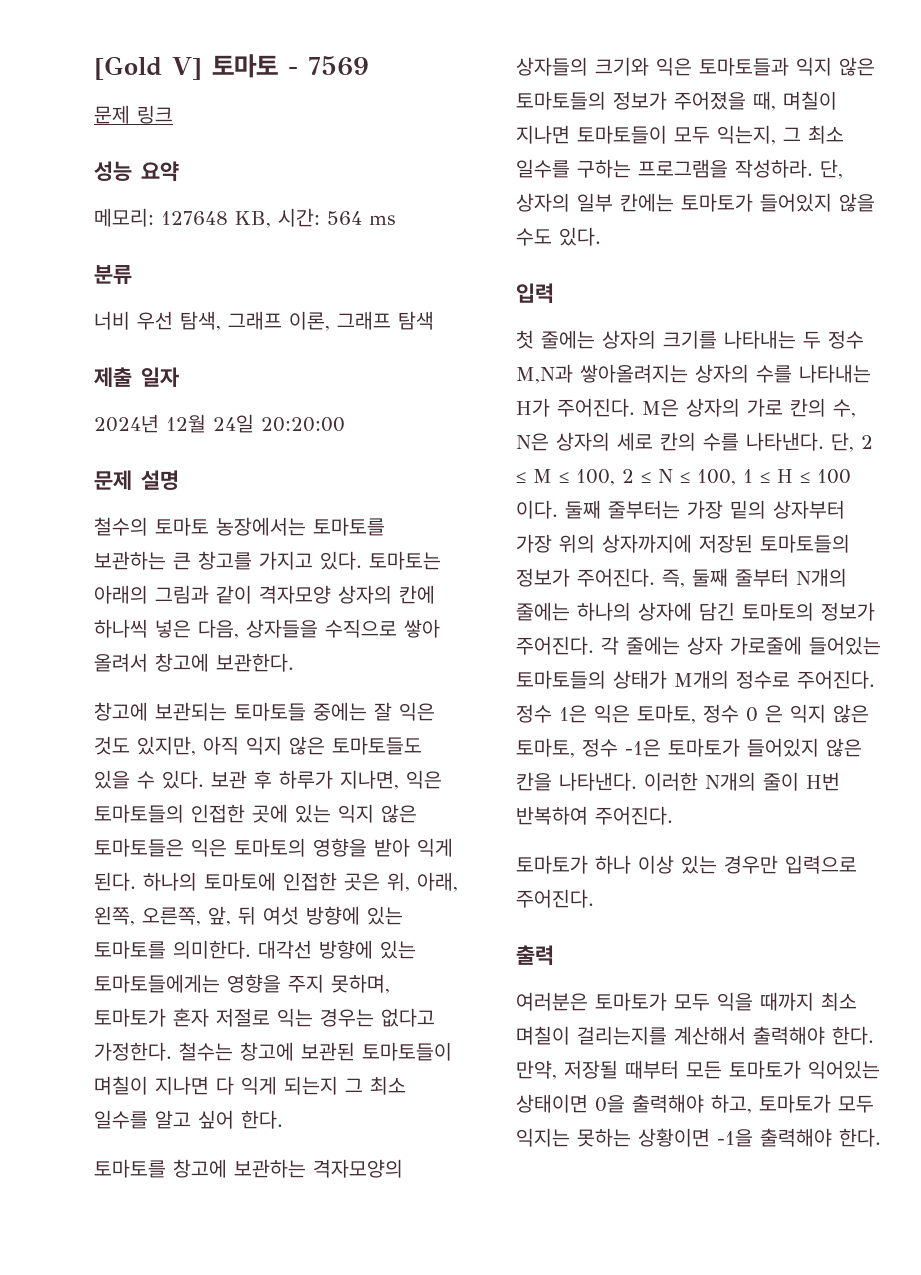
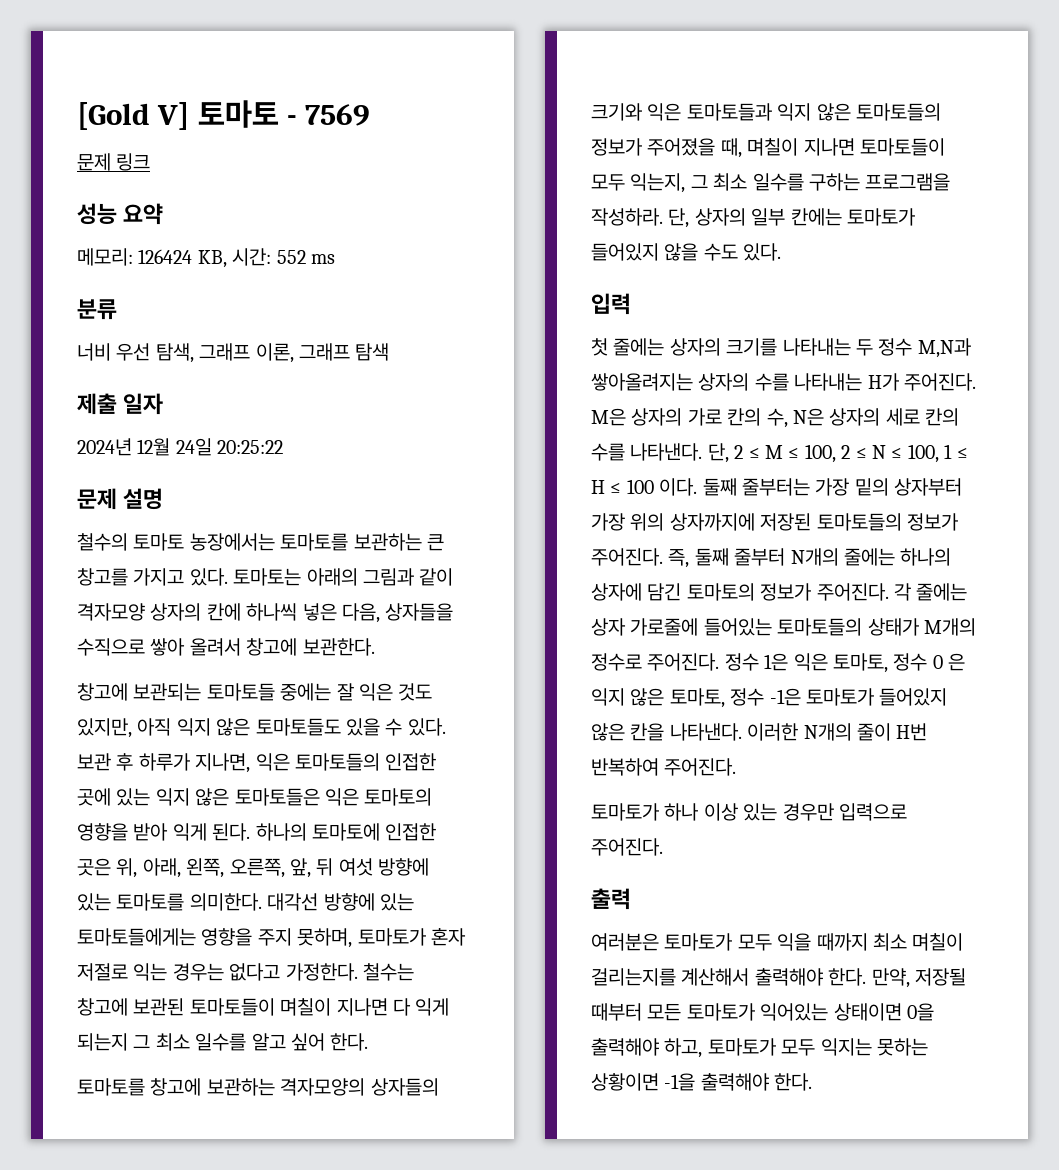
[161,211,228,225] 127648 -> [138,249,193,264] 126424
[327,211,362,225] 564 -> [276,250,306,264] 552
[261,417,345,432] 20:20:00 -> [217,440,284,454] 20:25:22

